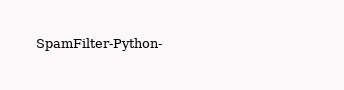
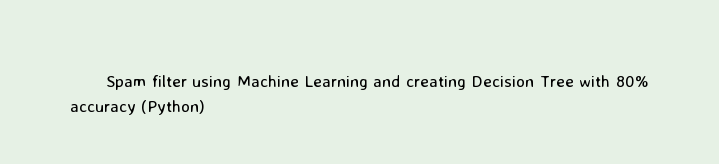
[36,38,162,51] SpamFilter-Python- -> [105,75,649,90] [70,100,205,115] Spam filter using Machine Learning and creating Decision Tree with 80% accuracy (Python)

